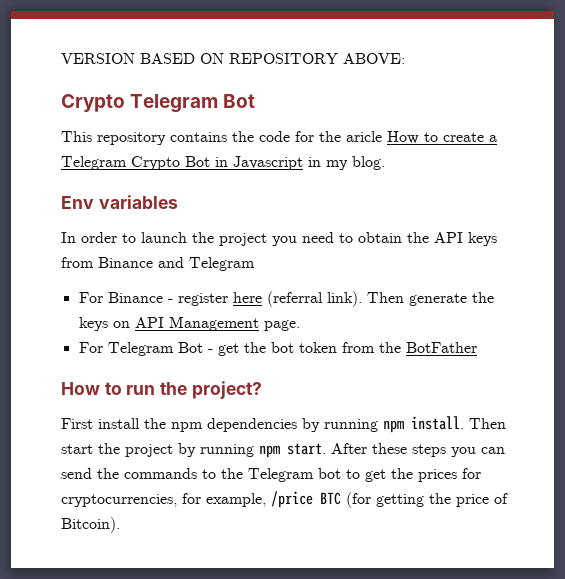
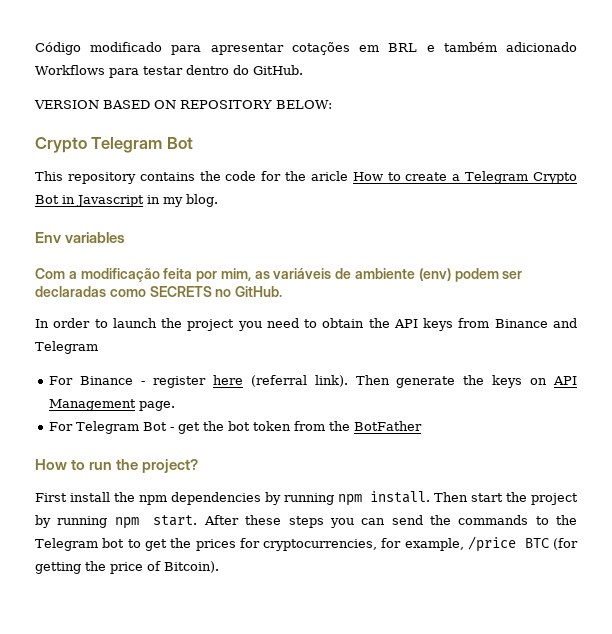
(61, 58) none -> [35,42,577,55] [35,65,303,78] Código modificado para apresentar cotações em BRL e também adicionado Workflows para testar dentro do GitHub. //
[343,53,405,64] ABOVE: -> [276,100,332,109] BELOW:
(178, 202) none -> [35,268,523,282] [35,286,283,297] // Com a modificação feita por mim, as variáveis de ambiente (env) podem ser declaradas como SECRETS no GitHub.

